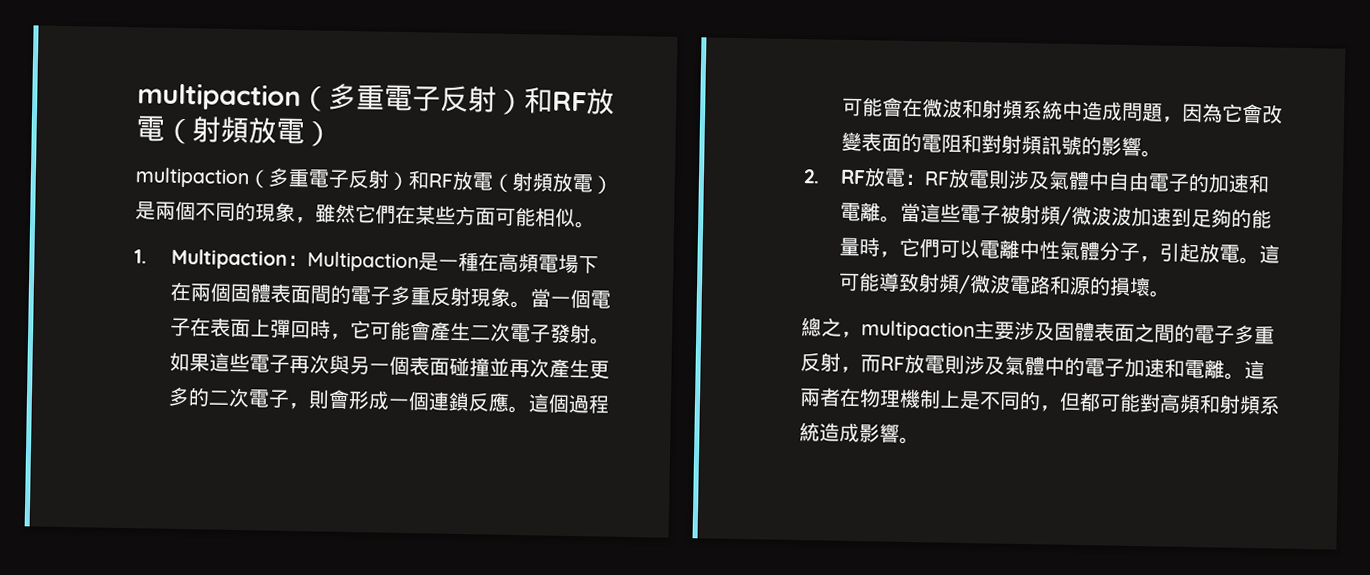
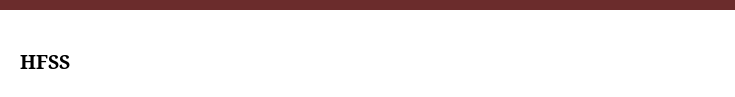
[137,82,615,116] [136,115,333,147] [135,167,613,195] [135,200,596,229] [134,248,600,274] [170,281,612,309] [170,317,612,345] [169,351,611,379] [168,386,611,414] [842,97,1284,124] [841,131,1163,158] [803,167,1271,194] [840,202,1273,229] [839,237,1281,265] [838,272,1172,298] [801,317,1275,345] [800,352,1265,380] [799,387,1281,415] [799,422,920,445] multipaction（多重電子反射）和RF放電（射頻放電） // multipaction（多重電子反射）和RF放電（射頻放電）是兩個不同的現象，雖然它們在某些方面可能相似。 // 1. Multipaction：Multipaction是一種在高頻電場下在兩個固體表面間的電子多重反射現象。當一個電子在表面上彈回時，它可能會產生二次電子發射。如果這些電子再次與另一個表面碰撞並再次產生更多的二次電子，則會形成一個連鎖反應。這個過程可能會在微波和射頻系統中造成問題，因為它會改變表面的電阻和對射頻訊號的影響。 // 2. RF放電：RF放電則涉及氣體中自由電子的加速和電離。當這些電子被射頻/微波波加速到足夠的能量時，它們可以電離中性氣體分子，引起放電。這可能導致射頻/微波電路和源的損壞。 // 總之，multipaction主要涉及固體表面之間的電子多重反射，而RF放電則涉及氣體中的電子加速和電離。這兩者在物理機制上是不同的，但都可能對高頻和射頻系統造成影響。 -> [20,55,70,69] HFSS

